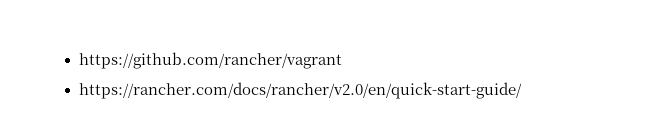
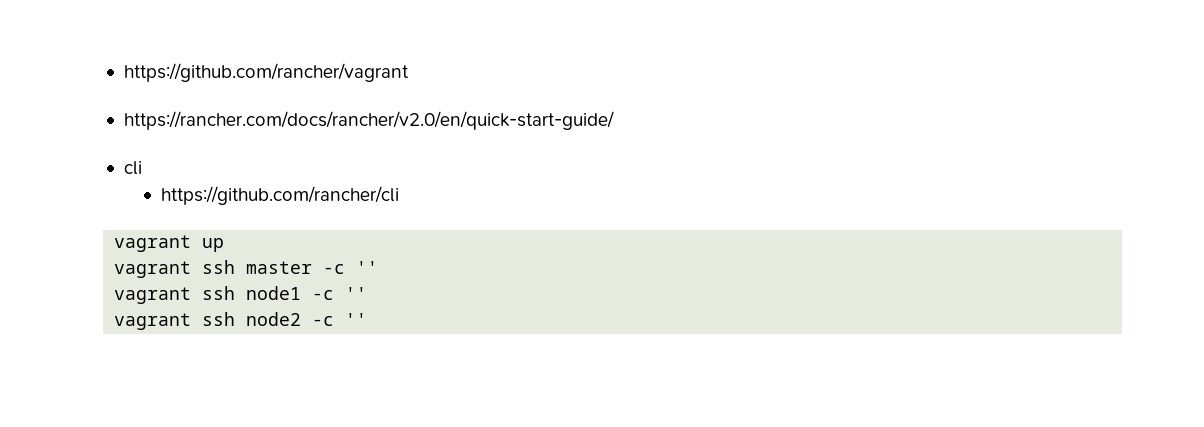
(522, 90) none -> [123,161,142,175] [161,186,400,205] [114,235,225,252] [114,260,379,278] [114,286,368,304] [114,312,368,330] // cli // https://github.com/rancher/cli // vagrant up // vagrant ssh master -c '' // vagrant ssh node1 -c '' // vagrant ssh node2 -c ''

